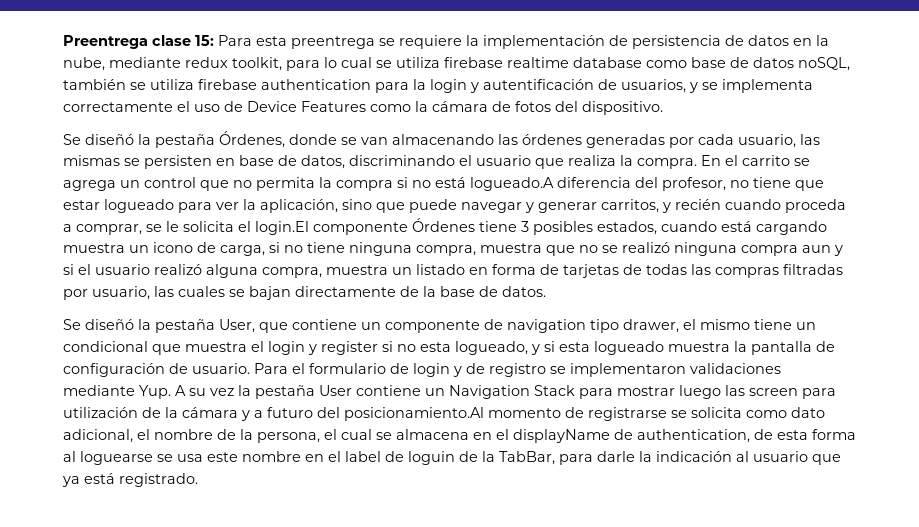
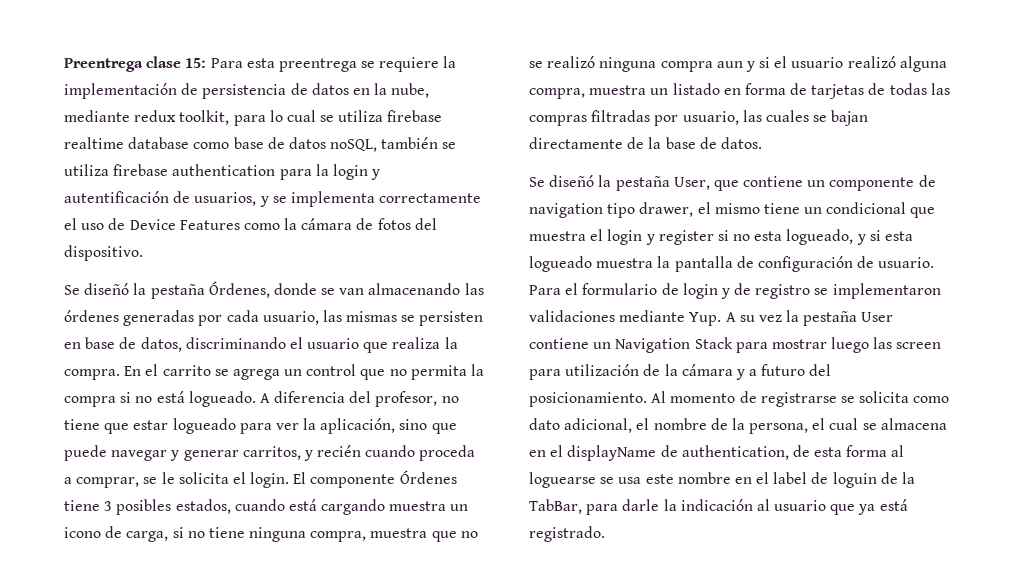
[470,177,554,191] logueado.A -> [188,391,270,407] logueado. A
[255,221,309,235] login.El -> [250,472,307,488] login. El
[344,407,484,421] posicionamiento.Al -> [529,391,667,407] posicionamiento. Al

